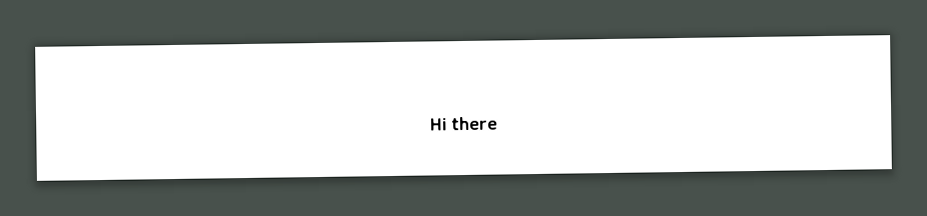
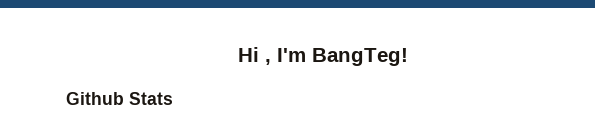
[451,116,498,131] there -> [264,48,408,66] [66,92,173,105] , I'm BangTeg! // Github Stats

